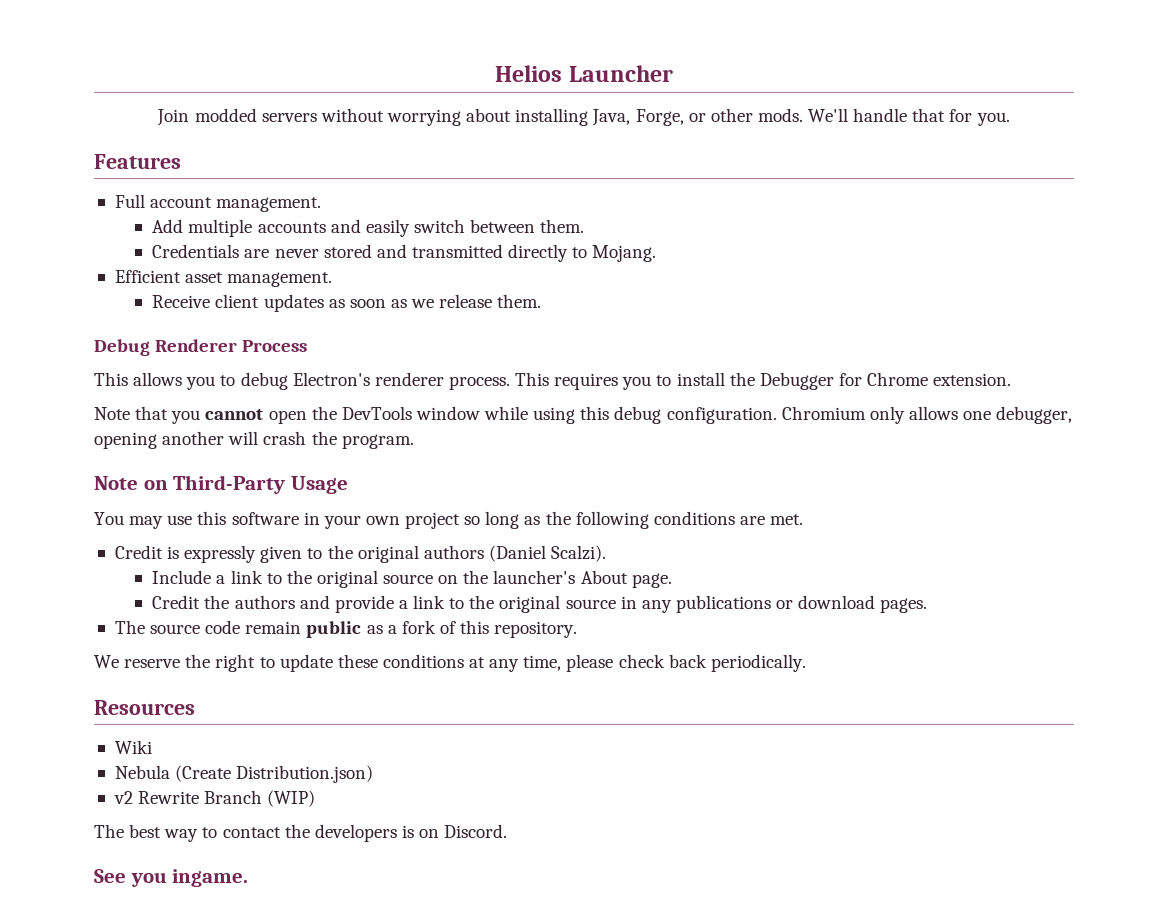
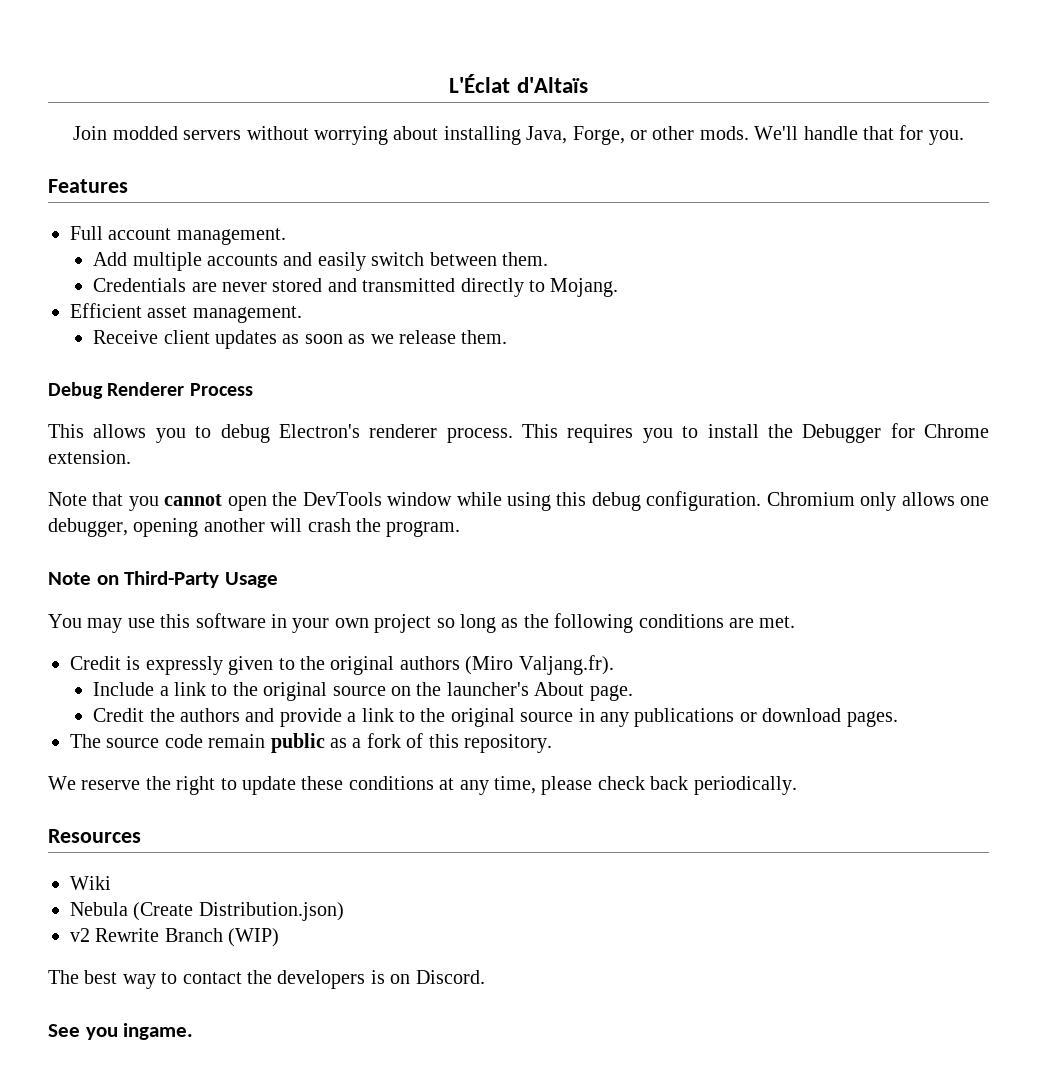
[495,65,673,82] Helios Launcher -> [449,74,588,93] L'Éclat d'Altaïs
[488,545,607,562] (Daniel Scalzi). -> [465,655,614,675] (Miro Valjang.fr).

